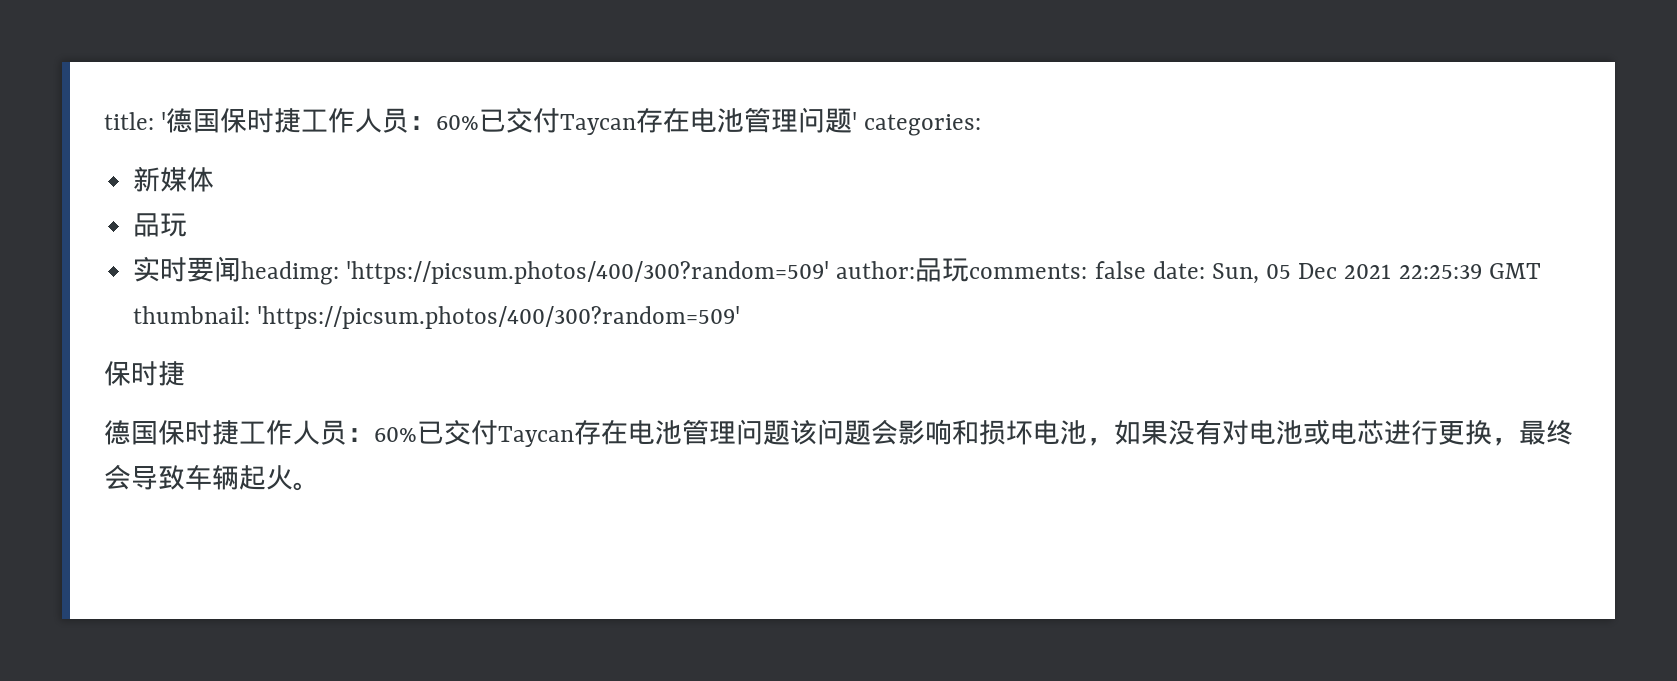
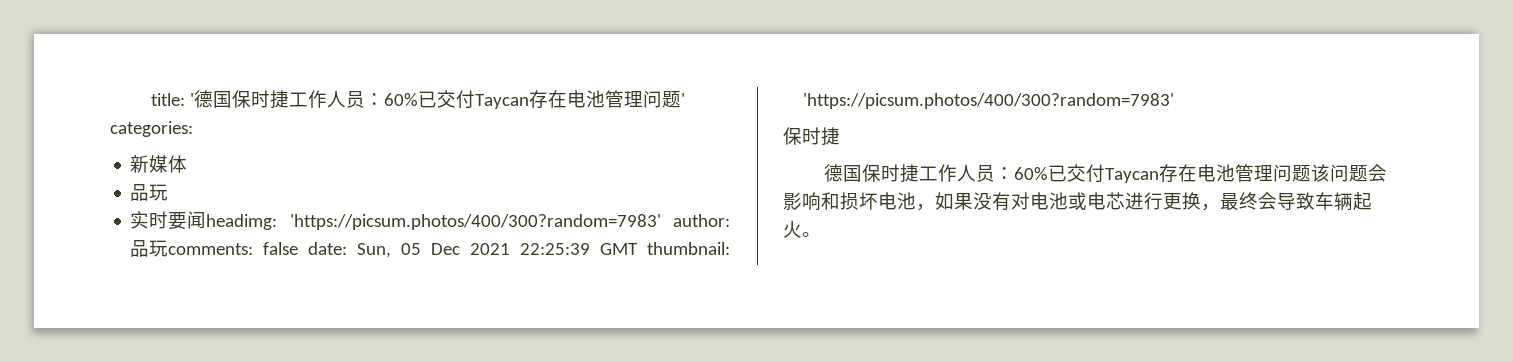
[346,261,830,284] 'https://picsum.photos/400/300?random=509' -> [289,214,661,230] 'https://picsum.photos/400/300?random=7983'
[257,306,741,329] 'https://picsum.photos/400/300?random=509' -> [803,93,1175,109] 'https://picsum.photos/400/300?random=7983'

